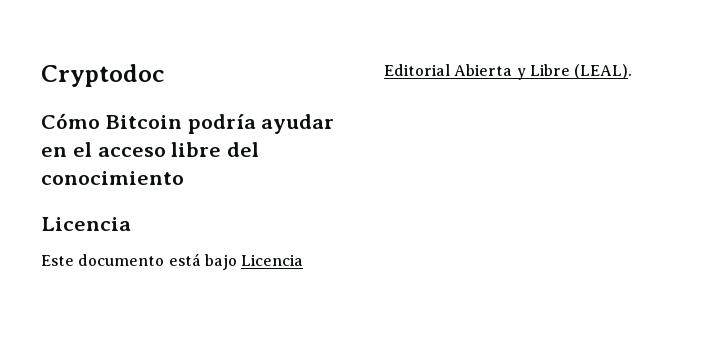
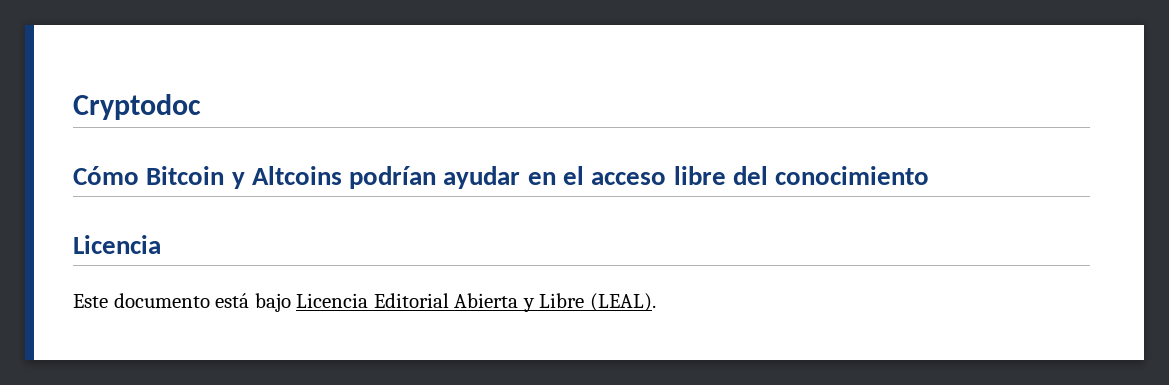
[187,114,256,134] podría -> [231,166,437,189] y Altcoins podrían

